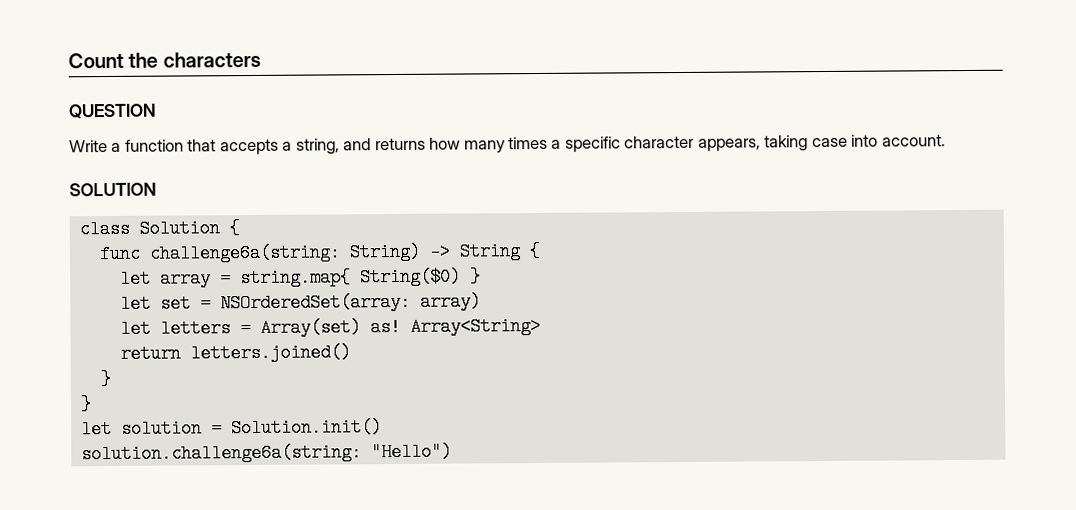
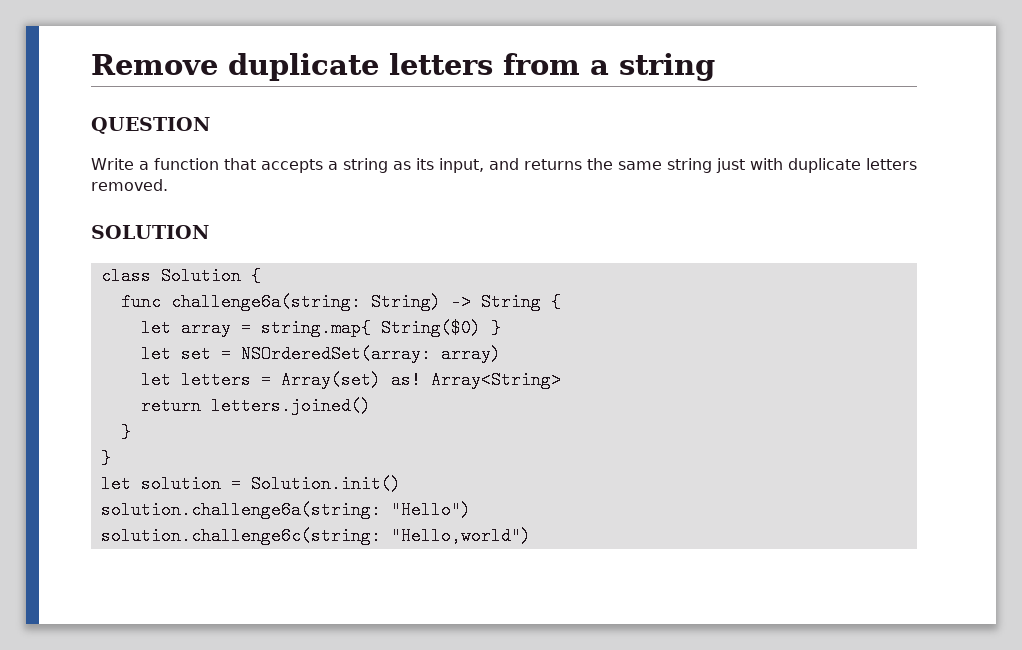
[68,51,261,69] Count the characters -> [91,53,715,81] Remove duplicate letters from a string
[295,134,946,155] string, and returns how many times a specific character appears, taking case into account. -> [343,158,917,173] [91,179,168,191] string as its input, and returns the same string just with duplicate letters removed.
(452, 452) none -> [100,527,531,545] // solution.challenge6c(string: "Hello,world")

